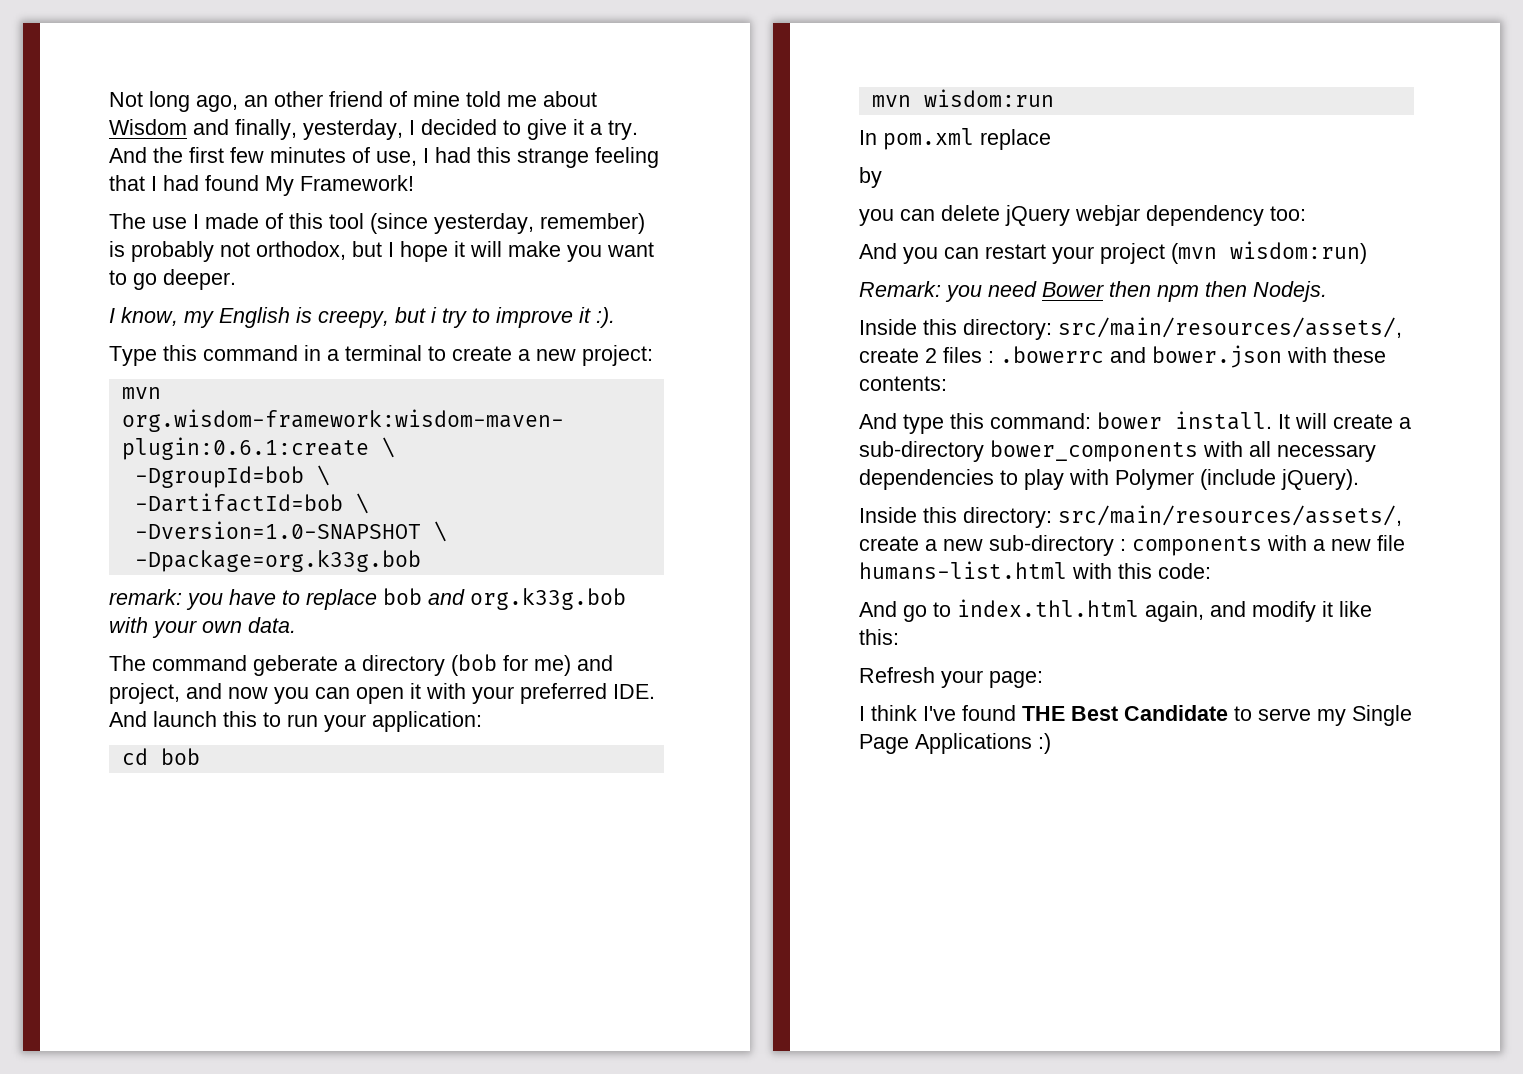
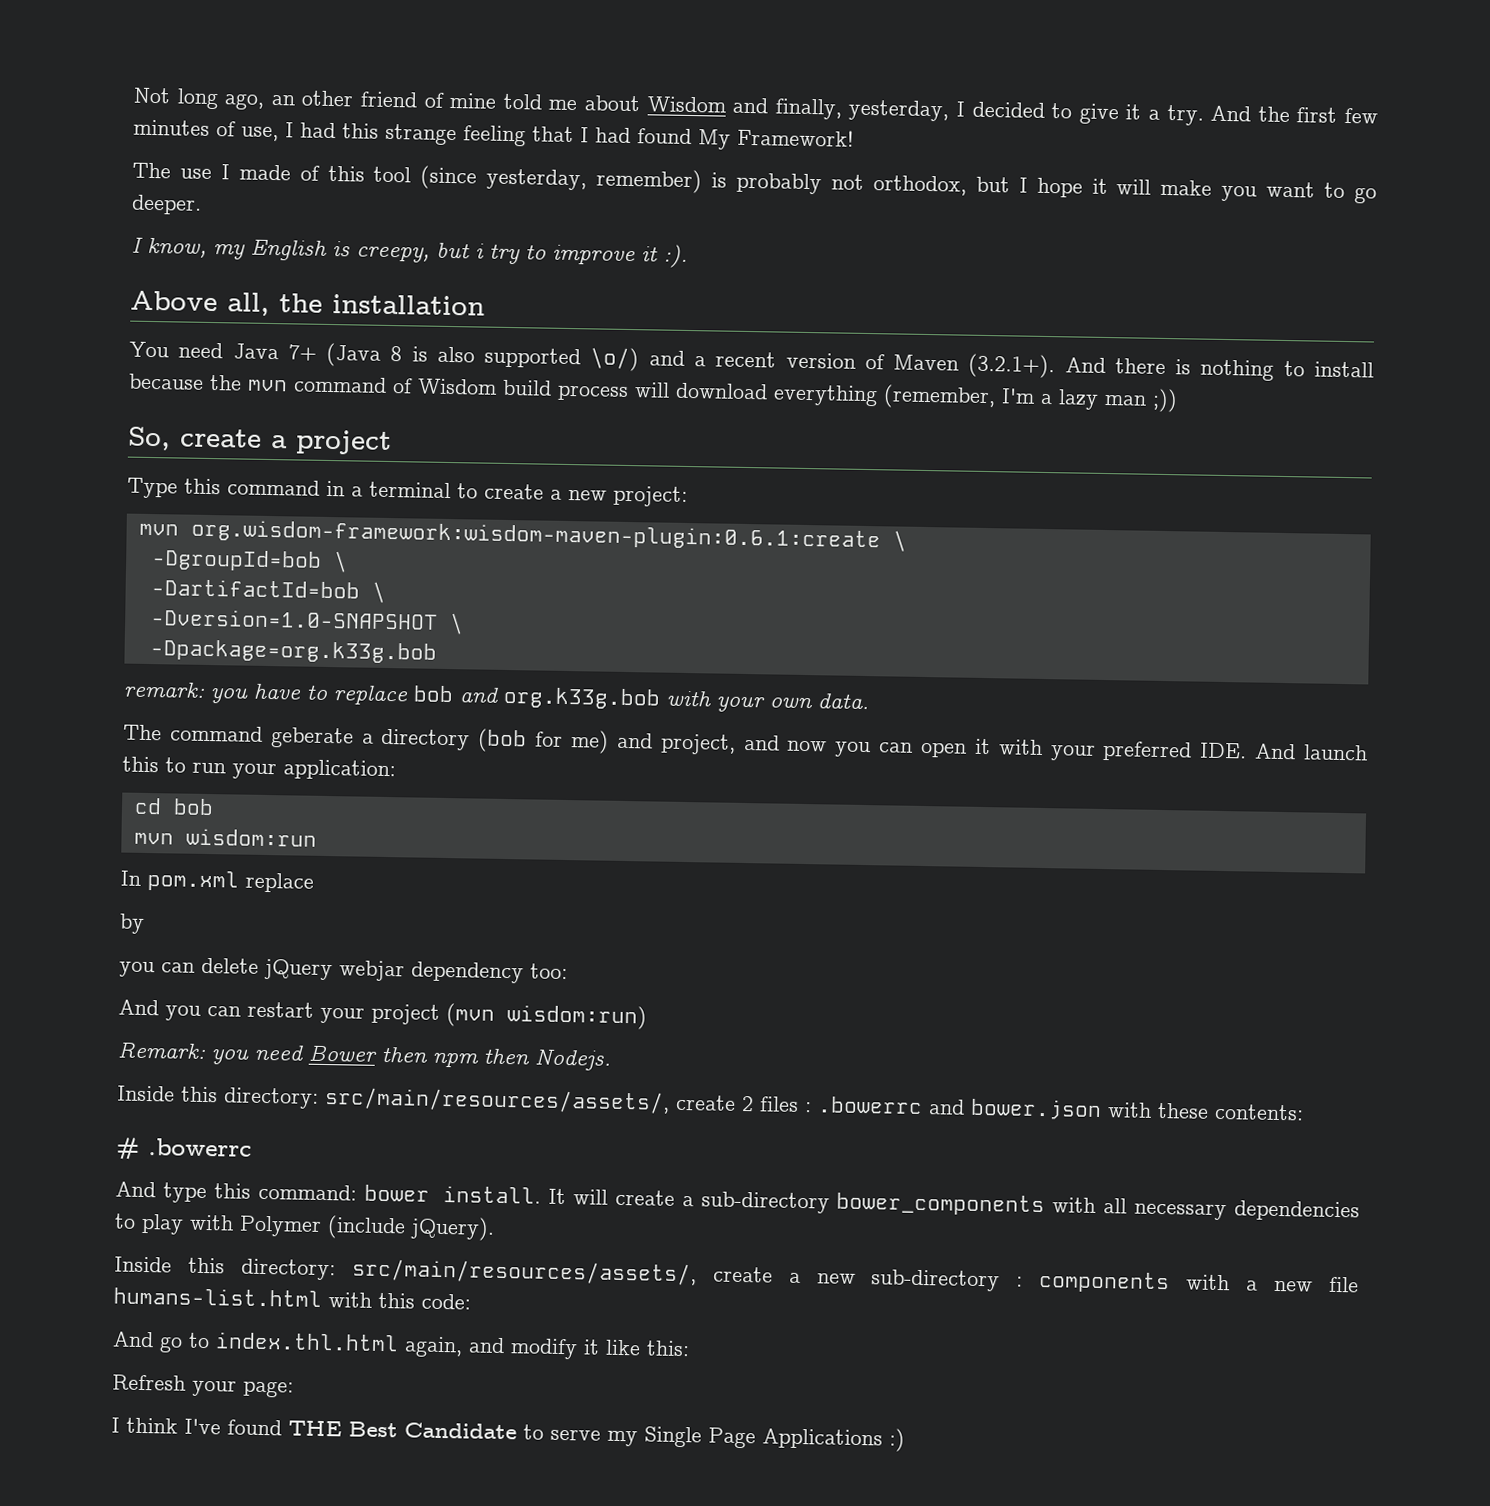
(615, 317) none -> [130,290,485,316] [129,341,1374,381] [129,373,1178,413] [127,426,392,456] // Above all, the installation // You need Java 7+ (Java 8 is also supported \o/) and a recent version of Maven (3.2.1+). And there is nothing to install because the mvn command of Wisdom build process will download everything (remember, I'm a lazy man ;)) // So, create a project
(947, 383) none -> [116,1137,252,1160] // # .bowerrc

